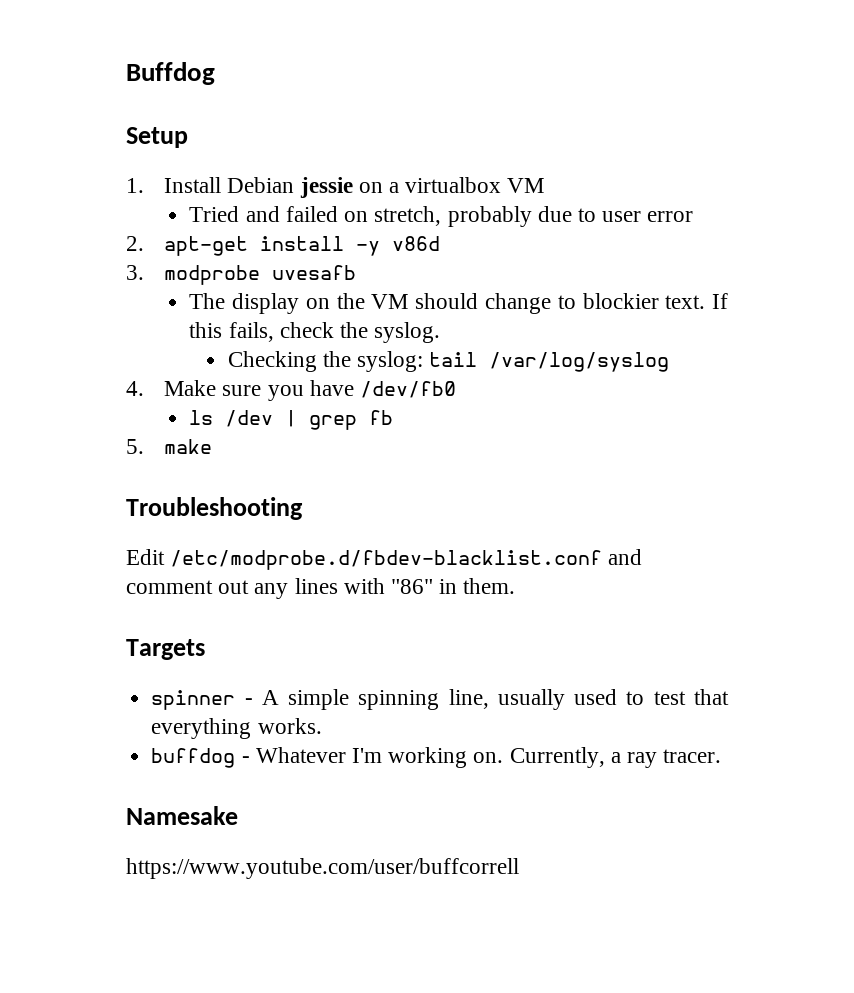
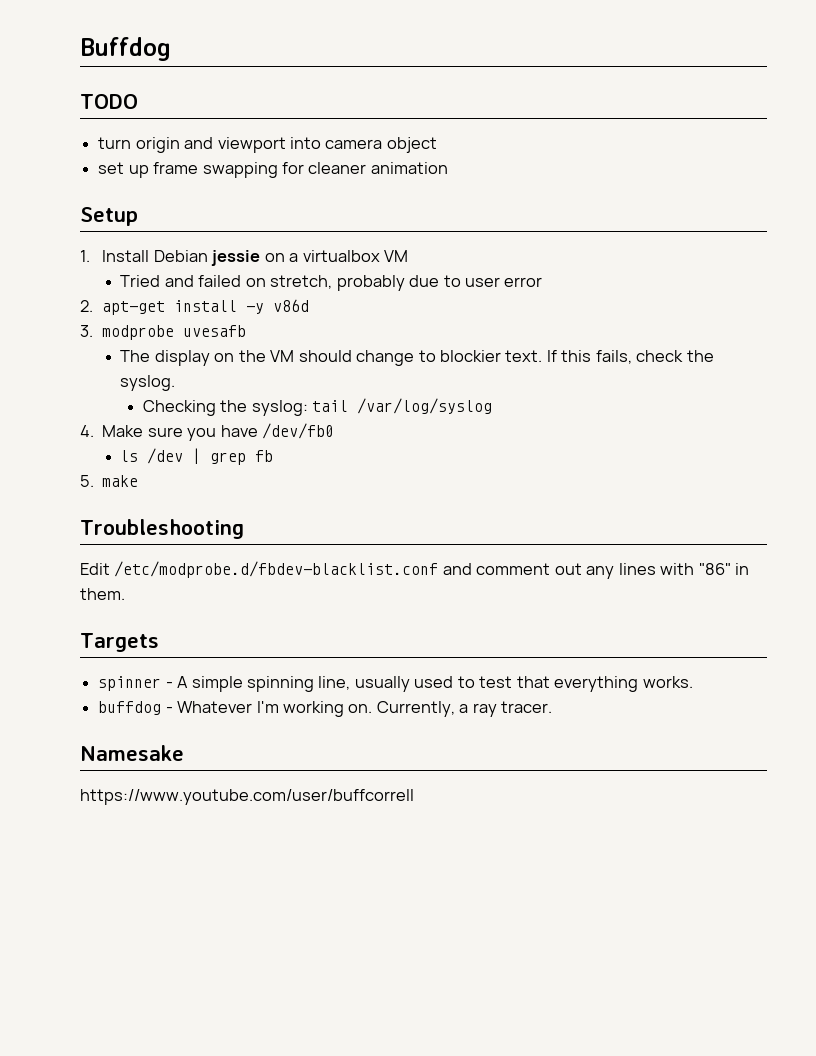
(215, 73) none -> [80,94,138,109] [98,137,437,153] [98,162,448,178] // TODO // turn origin and viewport into camera object // set up frame swapping for cleaner animation

